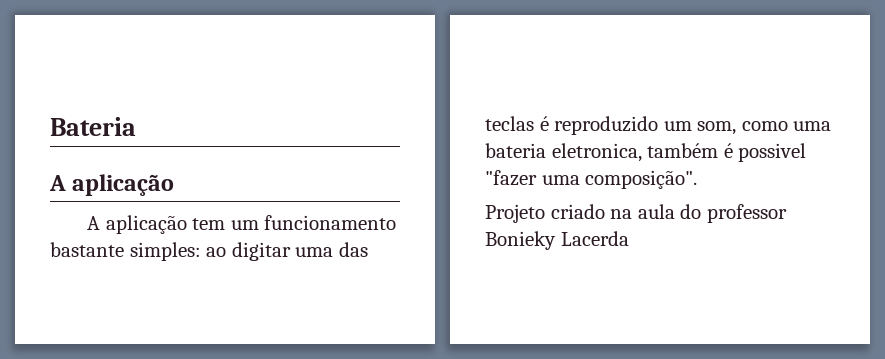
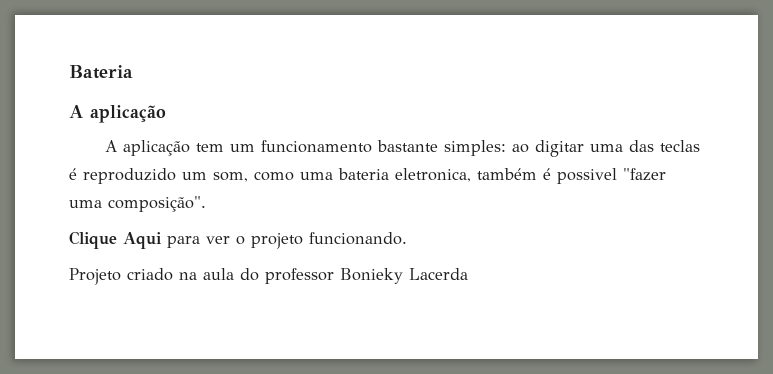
(698, 179) none -> [69,231,407,249] // Clique Aqui para ver o projeto funcionando.

